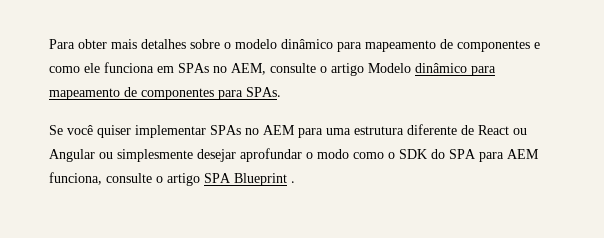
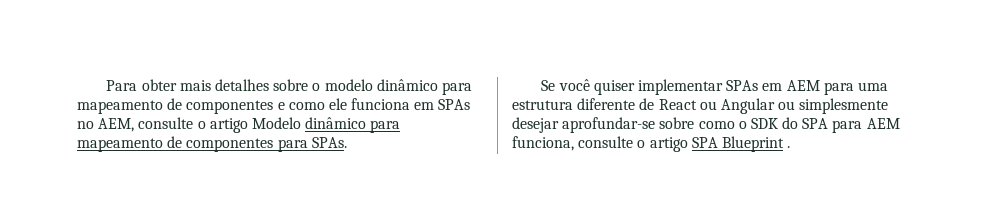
[245,128,259,135] no -> [762,83,783,91] em
[240,148,349,162] aprofundar o modo -> [562,117,695,133] aprofundar-se sobre

